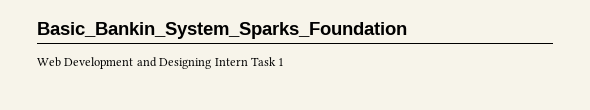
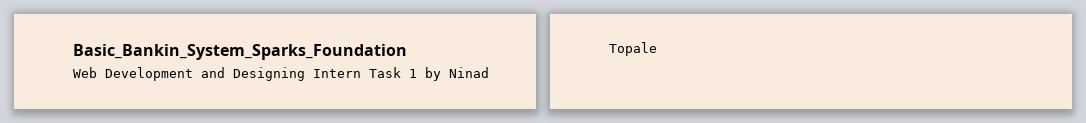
(285, 62) none -> [425,67,489,81] [609,42,657,56] by Ninad Topale

